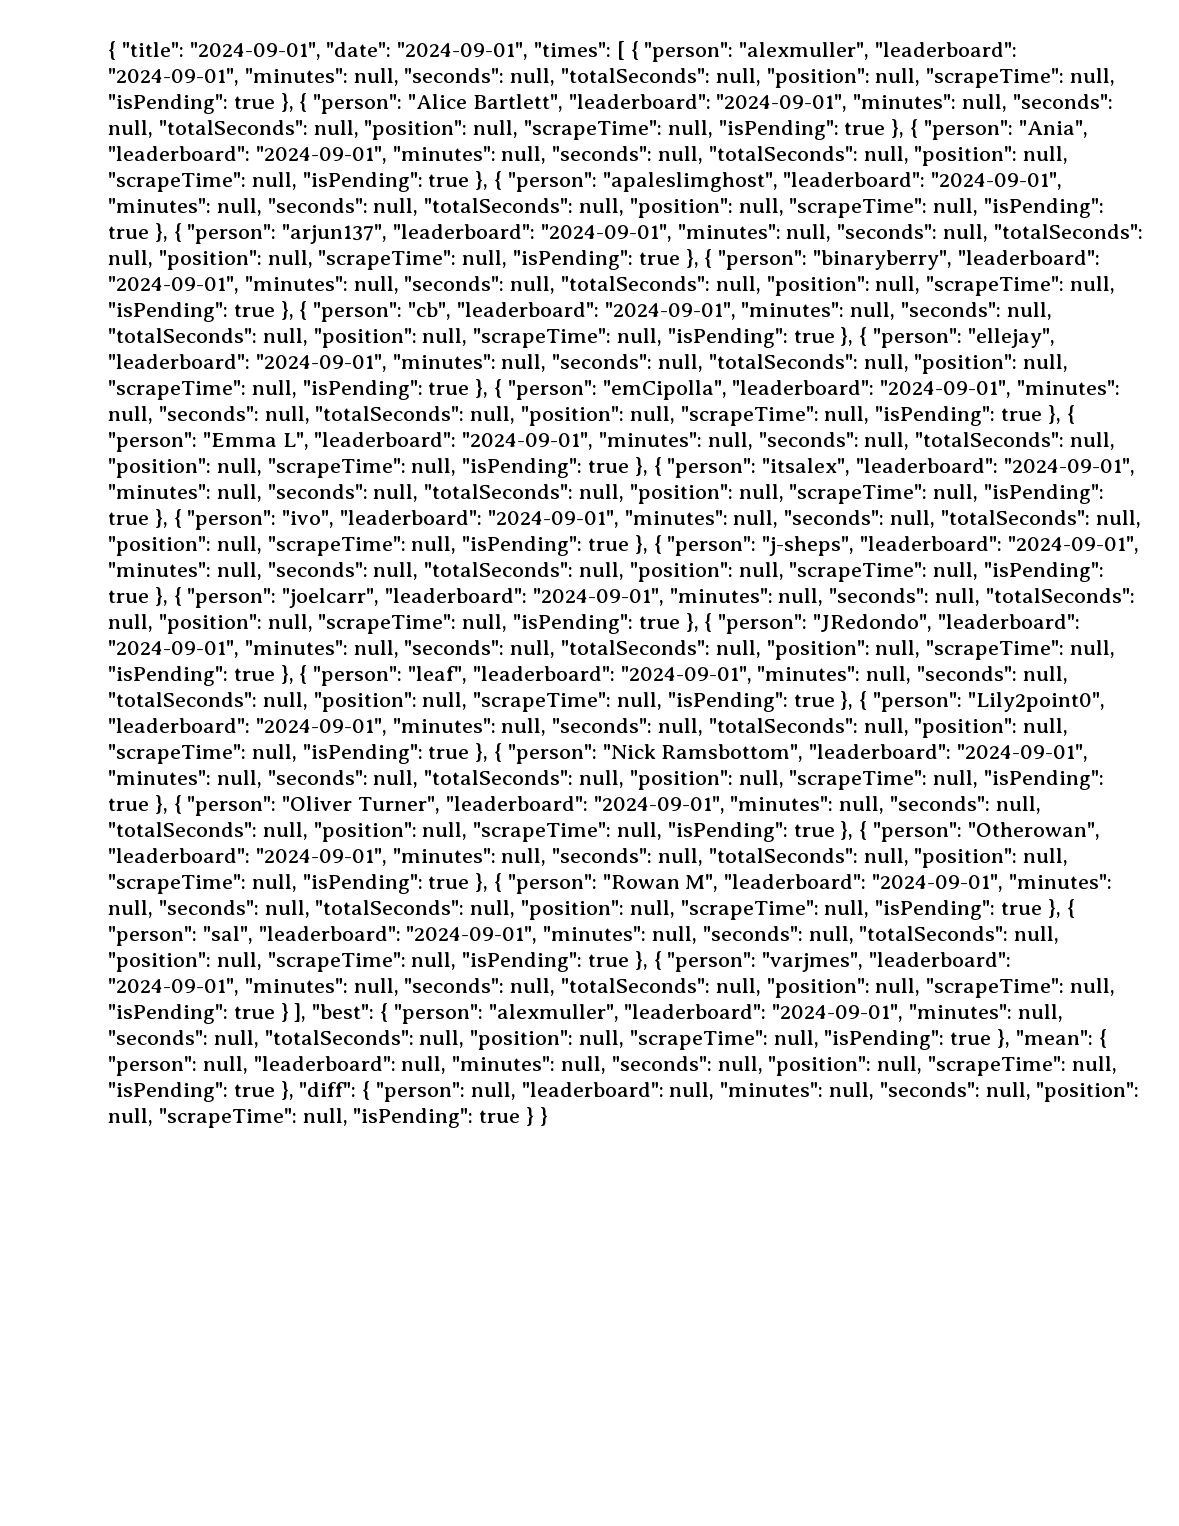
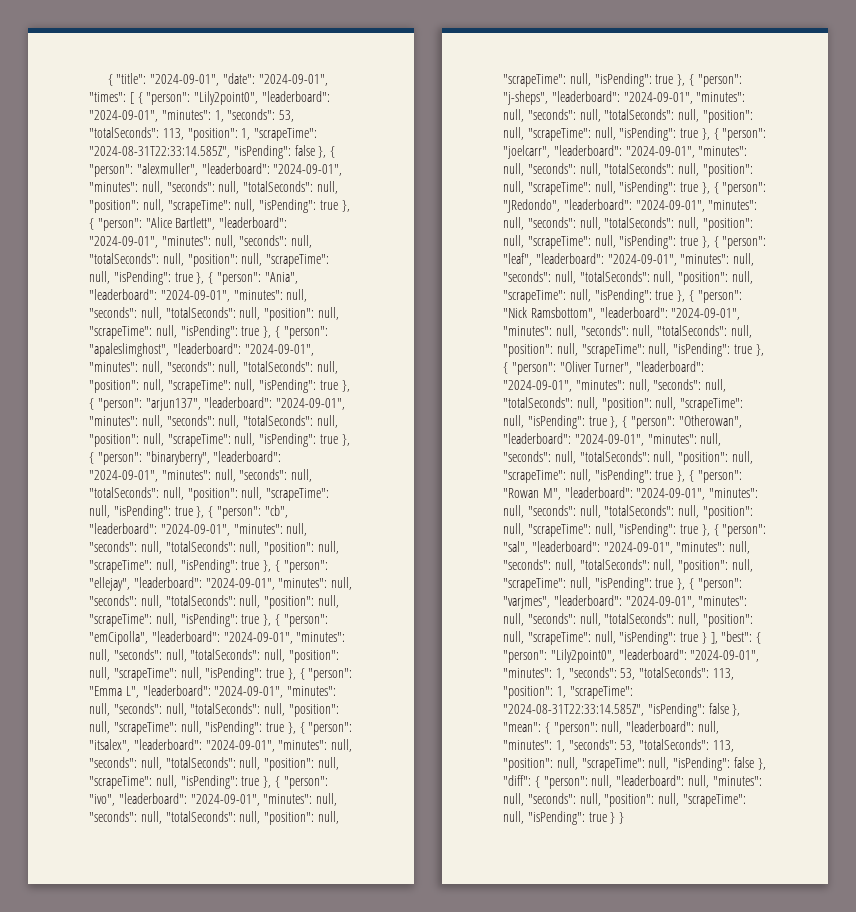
(734, 52) none -> [194,91,330,105] [89,109,295,122] [89,127,318,141] [89,145,336,159] [89,164,133,177] "Lily2point0", "leaderboard": "2024-09-01", "minutes": 1, "seconds": 53, "totalSeconds": 113, "position": 1, "scrapeTime": "2024-08-31T22:33:14.585Z", "isPending": false }, { "person":
[967,692,1105,712] [108,718,1069,738] [108,743,597,764] "Lily2point0", "leaderboard": "2024-09-01", "minutes": null, "seconds": null, "totalSeconds": null, "position": null, "scrapeTime": null, "isPending": true }, { "person": -> (742, 296) none
[488,1004,1063,1022] [108,1030,992,1050] "alexmuller", "leaderboard": "2024-09-01", "minutes": null, "seconds": null, "totalSeconds": null, "position": null, "scrapeTime": null, "isPending": true -> [550,649,760,663] [503,667,734,680] [503,686,633,699] [503,703,729,717] "Lily2point0", "leaderboard": "2024-09-01", "minutes": 1, "seconds": 53, "totalSeconds": 113, "position": 1, "scrapeTime": "2024-08-31T22:33:14.585Z", "isPending": false
[561,1056,1117,1076] [108,1082,275,1102] null, "seconds": null, "position": null, "scrapeTime": null, "isPending": true -> [555,739,734,752] [503,757,754,771] 1, "seconds": 53, "totalSeconds": 113, "position": null, "scrapeTime": null, "isPending": false

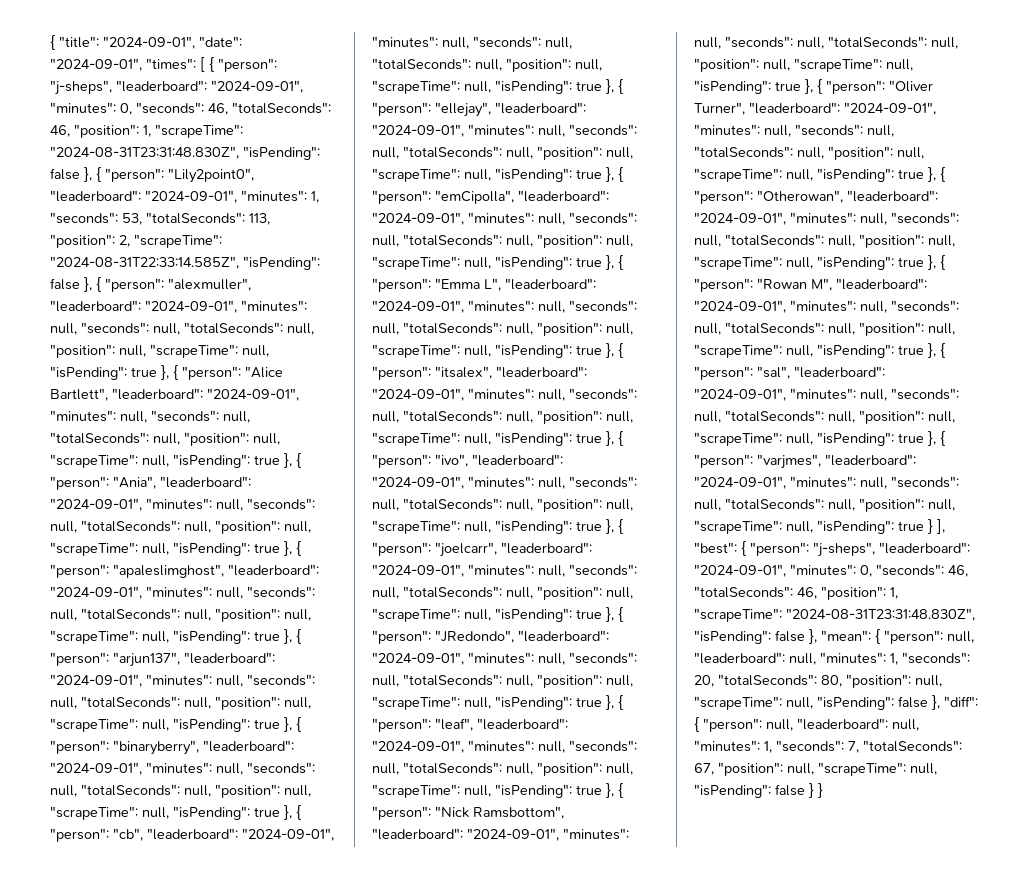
(191, 98) none -> [50,80,303,95] [50,102,331,115] [50,124,243,138] [50,146,320,160] [50,167,164,182] "j-sheps", "leaderboard": "2024-09-01", "minutes": 0, "seconds": 46, "totalSeconds": 46, "position": 1, "scrapeTime": "2024-08-31T23:31:48.830Z", "isPending": false }, { "person":
[241,128,251,140] 1, -> [119,235,130,247] 2,
[503,91,746,105] [503,109,753,123] [503,127,767,141] "j-sheps", "leaderboard": "2024-09-01", "minutes": null, "seconds": null, "totalSeconds": null, "position": null, "scrapeTime": null, "isPending": true }, { "person": -> (431, 549) none
[550,649,760,663] [503,667,734,680] [503,686,633,699] [503,704,644,716] "Lily2point0", "leaderboard": "2024-09-01", "minutes": 1, "seconds": 53, "totalSeconds": 113, "position": 1, "scrapeTime": "2024-08-31T22:33:14.585Z", -> [813,542,970,557] [694,564,968,577] [694,586,898,600] [694,608,975,622] "j-sheps", "leaderboard": "2024-09-01", "minutes": 0, "seconds": 46, "totalSeconds": 46, "position": 1, "scrapeTime": "2024-08-31T23:31:48.830Z",
[620,739,734,752] 53, "totalSeconds": 113, -> [694,674,842,687] 20, "totalSeconds": 80,
[503,793,746,807] [503,811,607,825] null, "seconds": null, "position": null, "scrapeTime": null, "isPending": true -> [764,740,962,753] [694,762,937,776] [694,784,805,798] 1, "seconds": 7, "totalSeconds": 67, "position": null, "scrapeTime": null, "isPending": false

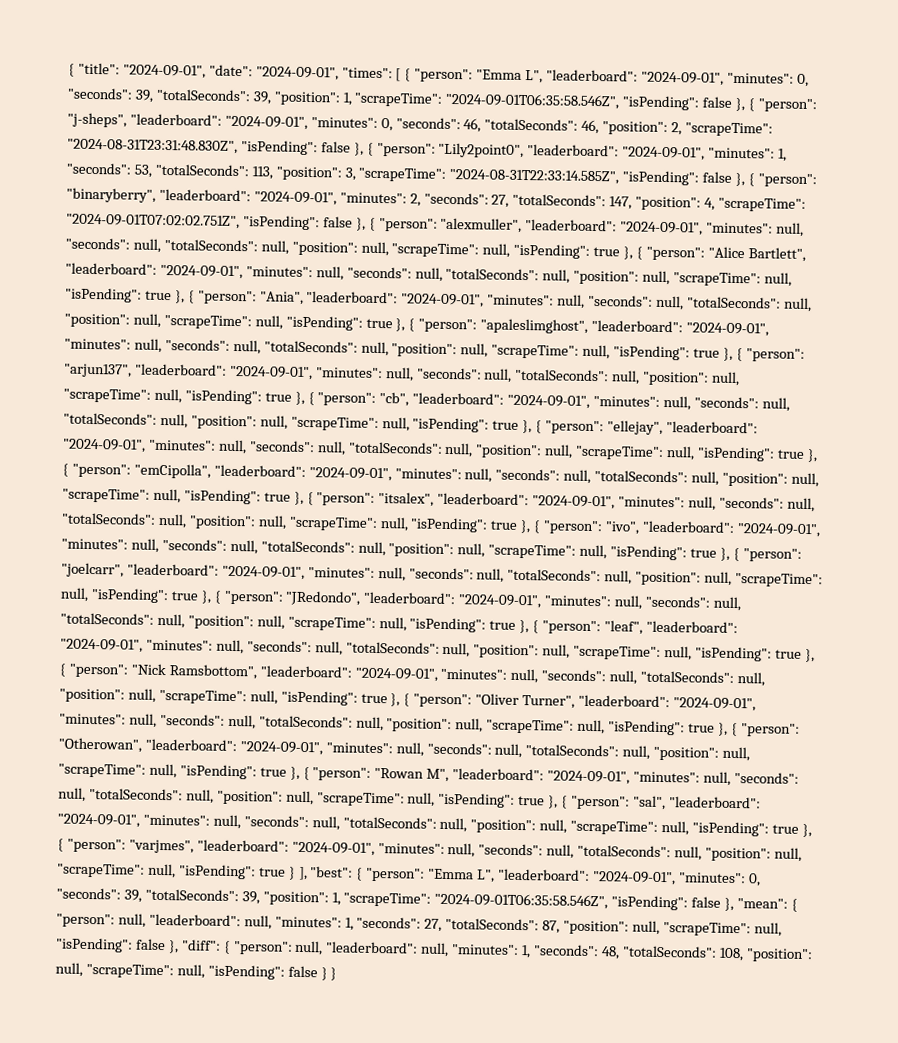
(277, 65) none -> [476,69,809,87] [67,87,817,113] "Emma L", "leaderboard": "2024-09-01", "minutes": 0, "seconds": 39, "totalSeconds": 39, "position": 1, "scrapeTime": "2024-09-01T06:35:58.546Z", "isPending": false }, { "person":
[143,125,151,137] 1, -> [671,122,683,136] 2,
[119,235,130,247] 2, -> [344,167,356,181] 3,
(164, 285) none -> [66,187,807,212] [66,213,438,232] "binaryberry", "leaderboard": "2024-09-01", "minutes": 2, "seconds": 27, "totalSeconds": 147, "position": 4, "scrapeTime": "2024-09-01T07:02:02.751Z", "isPending": false }, { "person":
[113,740,294,755] [50,762,315,775] [50,784,311,798] [50,805,302,820] [50,828,109,842] "binaryberry", "leaderboard": "2024-09-01", "minutes": null, "seconds": null, "totalSeconds": null, "position": null, "scrapeTime": null, "isPending": true }, { "person": -> (377, 399) none
[435,278,596,291] [372,300,637,313] [372,322,633,336] [372,343,624,358] [372,366,431,380] "Emma L", "leaderboard": "2024-09-01", "minutes": null, "seconds": null, "totalSeconds": null, "position": null, "scrapeTime": null, "isPending": true }, { "person": -> (376, 499) none
[813,542,970,557] [694,564,968,577] [694,586,898,600] [694,608,975,622] "j-sheps", "leaderboard": "2024-09-01", "minutes": 0, "seconds": 46, "totalSeconds": 46, "position": 1, "scrapeTime": "2024-08-31T23:31:48.830Z", -> [428,868,761,887] [56,887,609,910] "Emma L", "leaderboard": "2024-09-01", "minutes": 0, "seconds": 39, "totalSeconds": 39, "position": 1, "scrapeTime": "2024-09-01T06:35:58.546Z",
[694,674,842,687] 20, "totalSeconds": 80, -> [424,917,561,934] 27, "totalSeconds": 87,
[848,740,962,753] [694,763,714,775] 7, "totalSeconds": 67, -> [600,945,744,962] 48, "totalSeconds": 108,

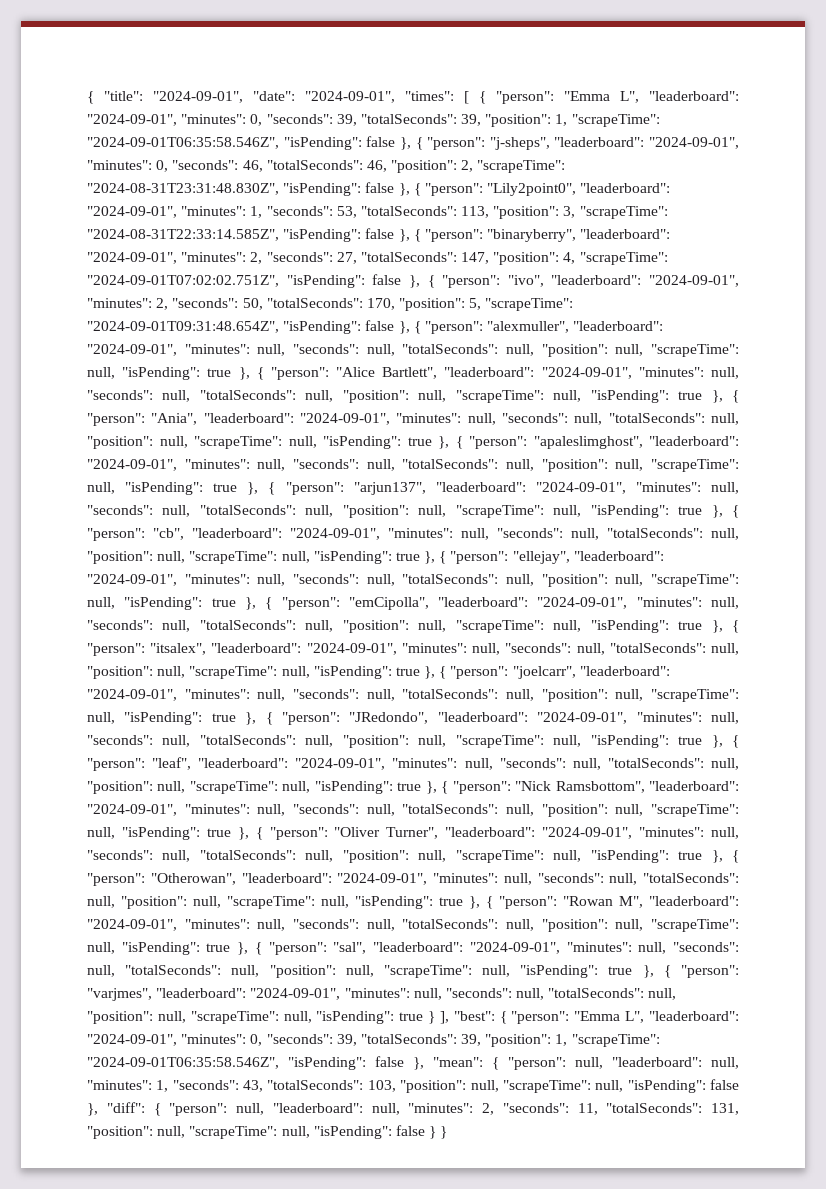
(438, 224) none -> [507,275,739,287] [87,298,574,311] [87,320,483,334] "ivo", "leaderboard": "2024-09-01", "minutes": 2, "seconds": 50, "totalSeconds": 170, "position": 5, "scrapeTime": "2024-09-01T09:31:48.654Z", "isPending": false }, { "person":
[605,520,820,538] [61,538,802,562] "ivo", "leaderboard": "2024-09-01", "minutes": null, "seconds": null, "totalSeconds": null, "position": null, "scrapeTime": null, "isPending": true }, { "person": -> (509, 672) none
[424,917,561,934] 27, "totalSeconds": 87, -> [243,1080,396,1092] 43, "totalSeconds": 103,
[521,944,744,962] 1, "seconds": 48, "totalSeconds": 108, -> [482,1103,739,1115] 2, "seconds": 11, "totalSeconds": 131,

